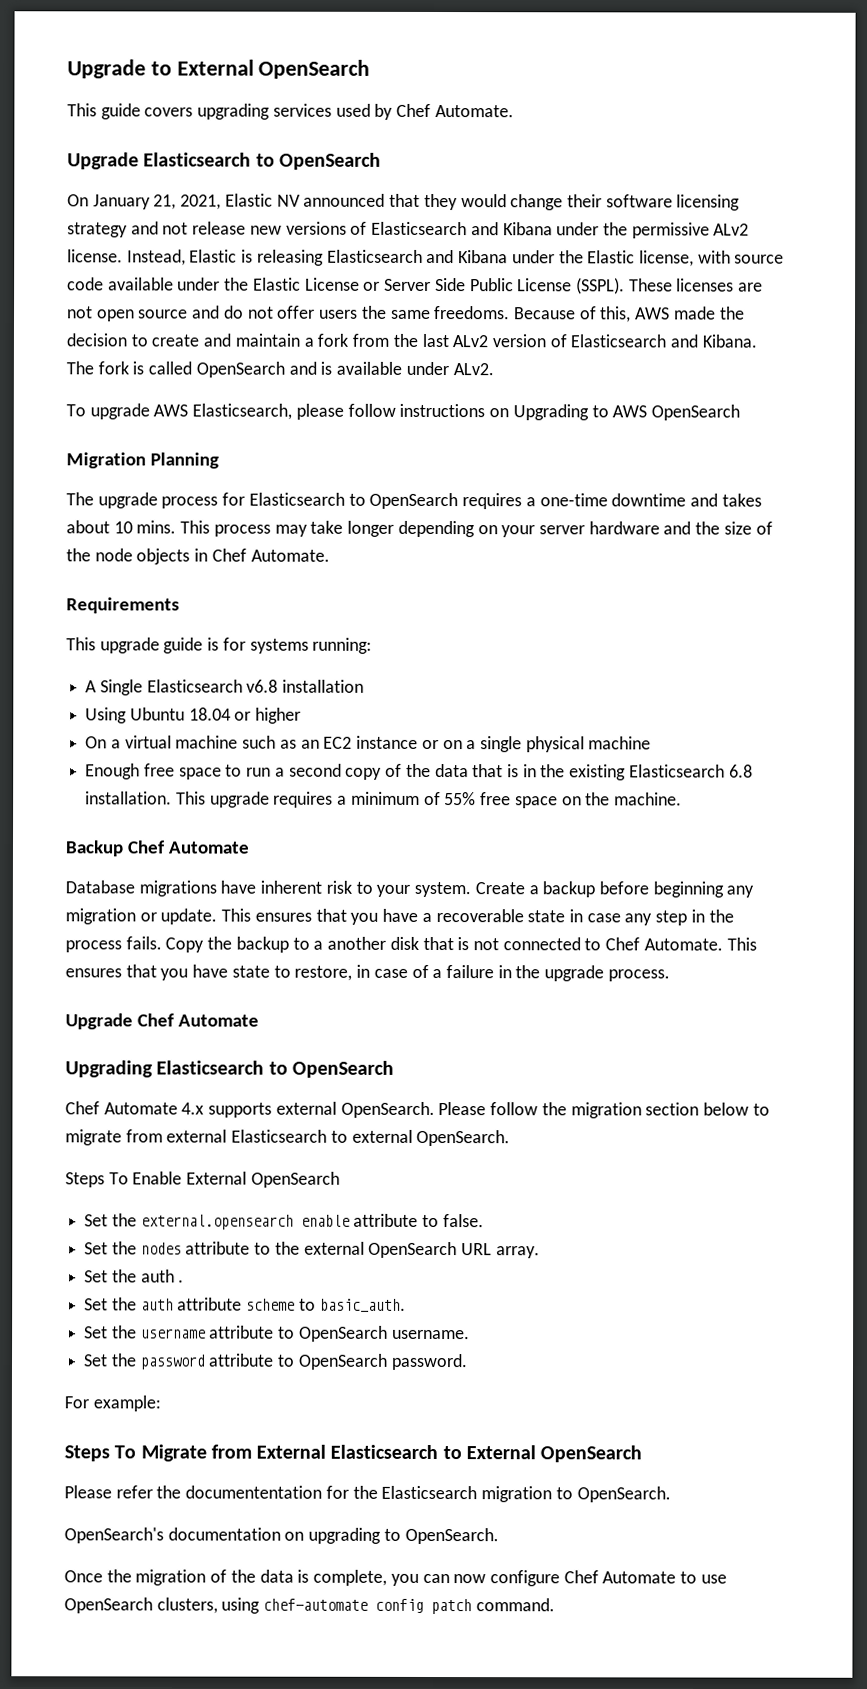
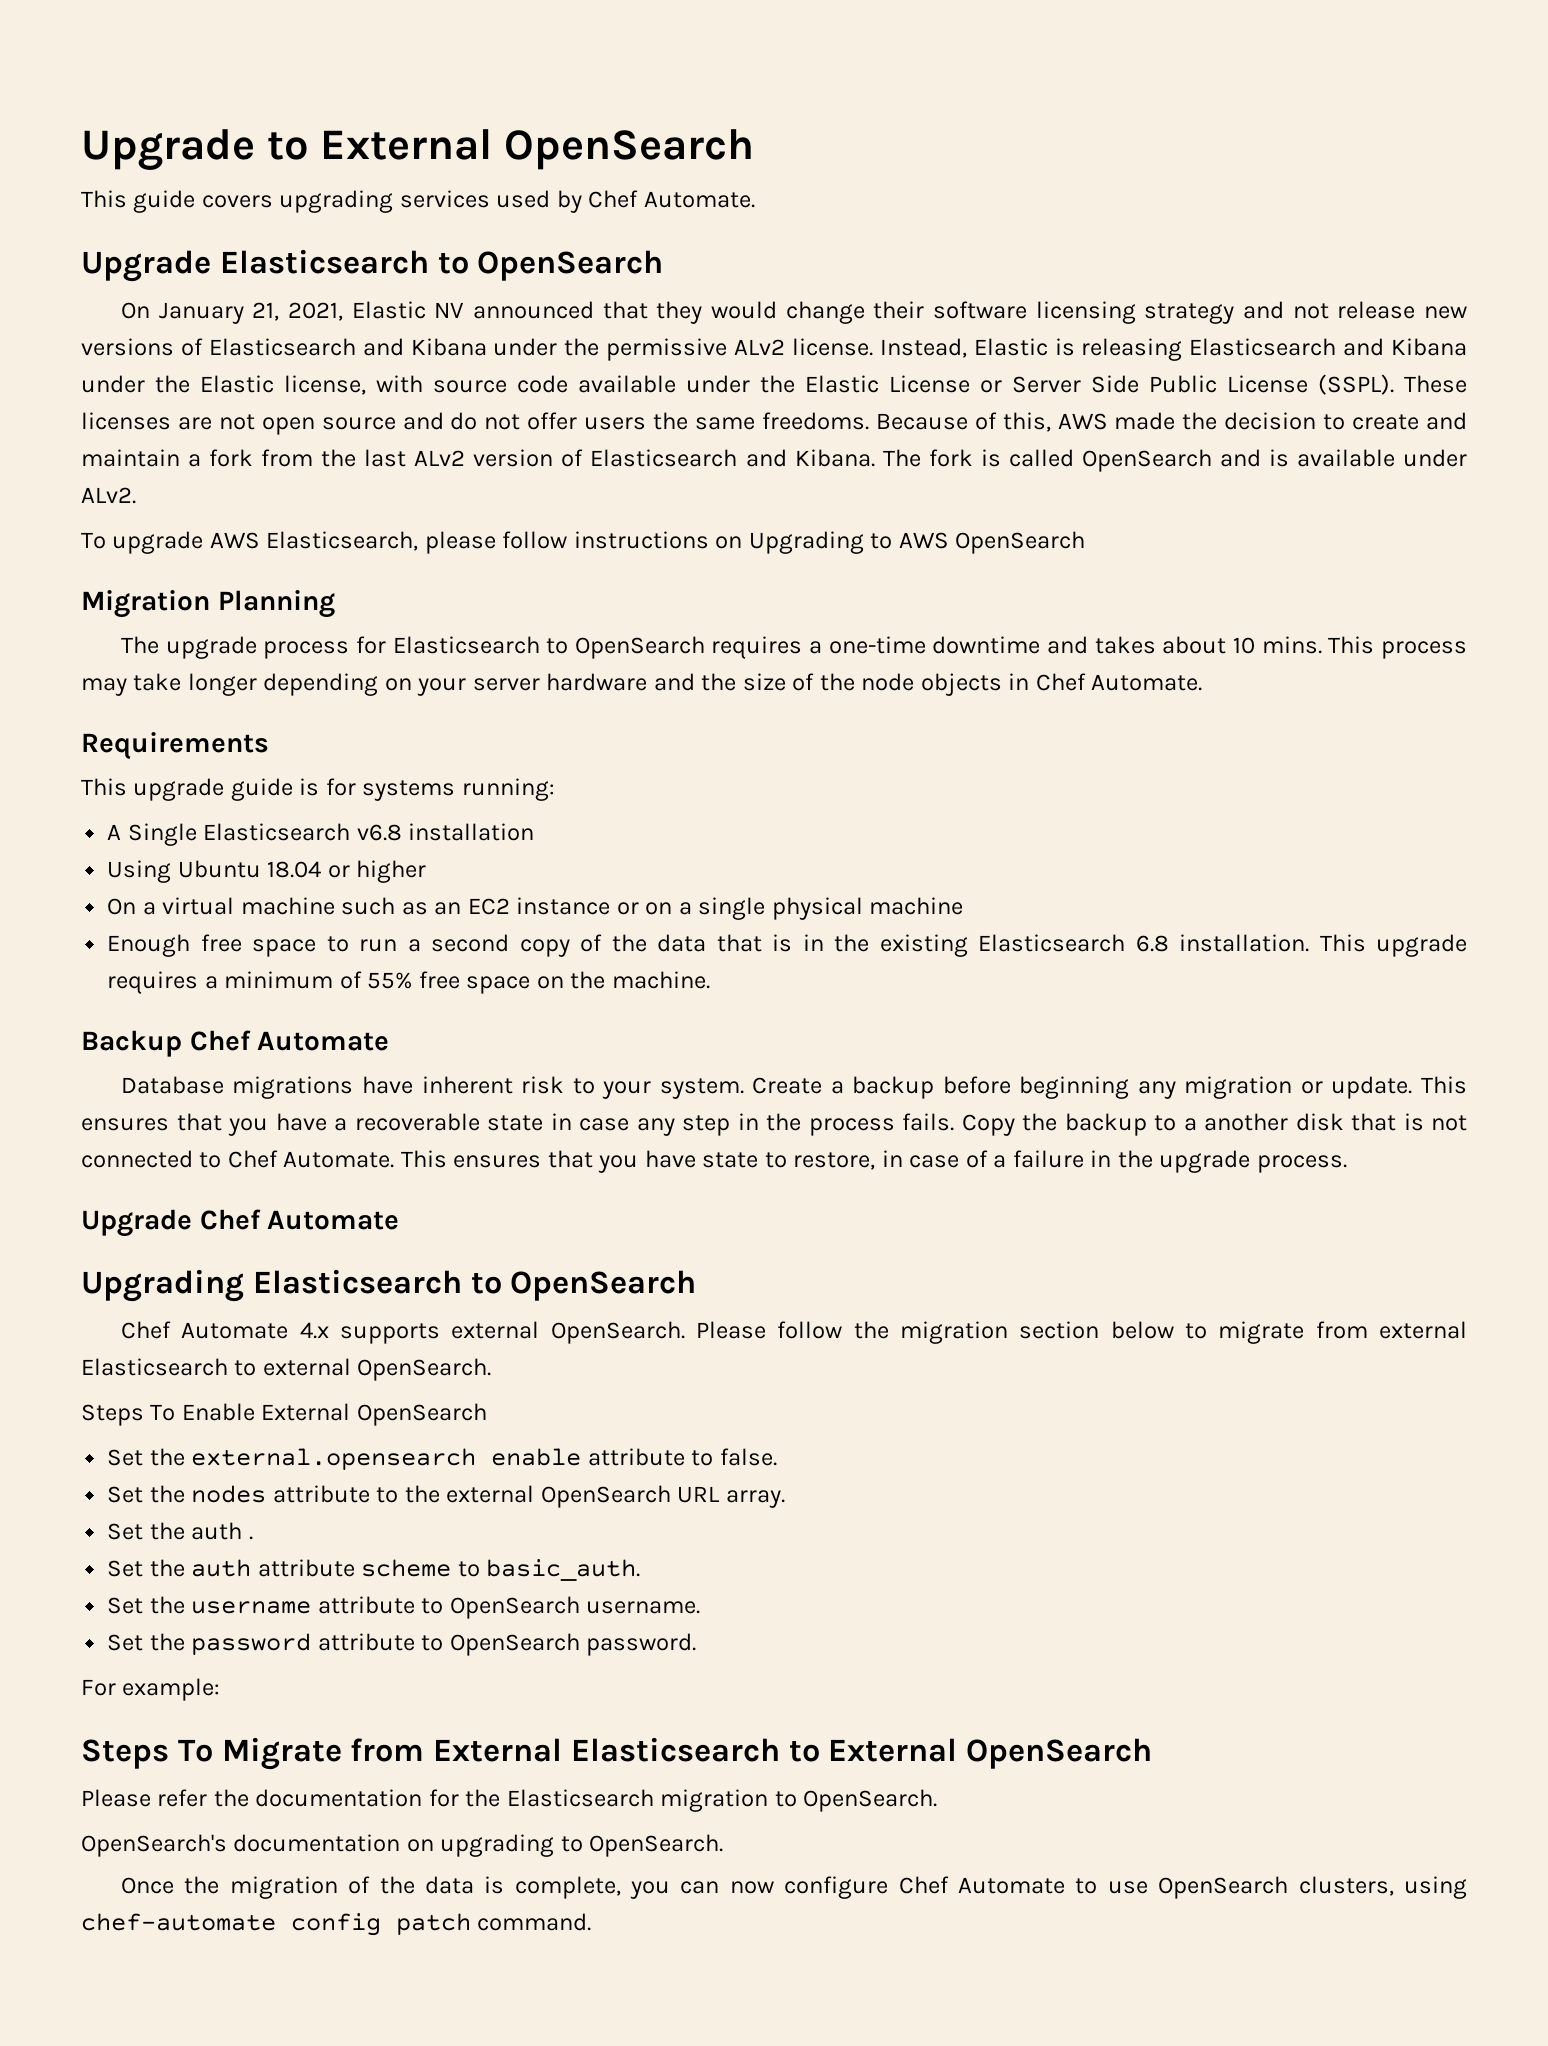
[185,1485,323,1499] documententation -> [255,1789,423,1807] documentation

